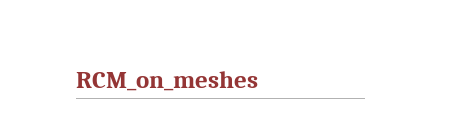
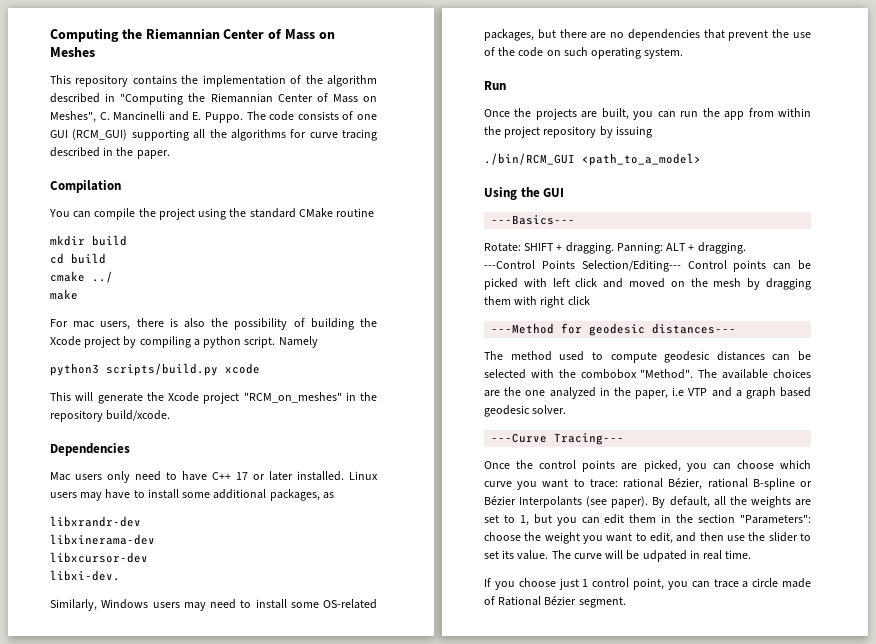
[76,71,258,91] RCM_on_meshes -> [50,28,335,42] [50,47,95,57] [50,75,377,87] [50,93,377,105] [50,111,377,123] [50,129,377,141] [50,147,170,159] [50,180,121,193] [49,208,375,220] [50,235,127,246] [50,253,106,264] [50,271,113,283] [50,289,78,300] [50,318,377,330] [50,336,318,348] [50,363,260,376] [50,392,377,404] [50,410,171,422] [50,443,130,456] [50,471,378,483] [50,489,334,501] [50,516,141,527] [50,534,155,545] [50,552,148,563] [50,570,120,581] [50,599,377,611] [484,29,811,41] [484,47,684,59] [484,81,506,90] [484,108,811,120] [484,126,652,138] [484,153,701,166] [484,187,565,200] [491,215,576,225] [484,242,746,254] [484,260,811,272] [484,278,811,290] [484,296,590,308] [491,323,737,336] [484,351,811,363] [484,369,811,379] [484,387,811,399] [484,405,567,417] [491,433,625,445] [484,460,811,472] [484,478,812,490] [484,496,811,508] [484,514,811,526] [484,532,811,544] [484,550,752,562] [484,578,811,590] [484,596,626,608] Computing the Riemannian Center of Mass on Meshes // This repository contains the implementation of the algorithm described in "Computing the Riemannian Center of Mass on Meshes", C. Mancinelli and E. Puppo. The code consists of one GUI (RCM_GUI) supporting all the algorithms for curve tracing described in the paper. // Compilation // You can compile the project using the standard CMake routine // mkdir build // cd build // cmake ../ // make // For mac users, there is also the possibility of building the Xcode project by compiling a python script. Namely // python3 scripts/build.py xcode // This will generate the Xcode project "RCM_on_meshes" in the repository build/xcode. // Dependencies // Mac users only need to have C++ 17 or later installed. Linux users may have to install some additional packages, as // libxrandr-dev // libxinerama-dev // libxcursor-dev // libxi-dev. // Similarly, Windows users may need to install some OS-related packages, but there are no dependencies that prevent the use of the code on such operating system. // Run // Once the projects are built, you can run the app from within the project repository by issuing // ./bin/RCM_GUI <path_to_a_model> // Using the GUI // ---Basics--- // Rotate: SHIFT + dragging. Panning: ALT + dragging. // ---Control Points Selection/Editing--- Control points can be picked with left click and moved on the mesh by dragging them with right click // ---Method for geodesic distances--- // The method used to compute geodesic distances can be selected with the combobox "Method". The available choices are the one analyzed in the paper, i.e VTP and a graph based geodesic solver. // ---Curve Tracing--- // Once the control points are picked, you can choose which curve you want to trace: rational Bézier, rational B-spline or Bézier Interpolants (see paper). By default, all the weights are set to 1, but you can edit them in the section "Parameters": choose the weight you want to edit, and then use the slider to set its value. The curve will be udpated in real time. // If you choose just 1 control point, you can trace a circle made of Rational Bézier segment.

